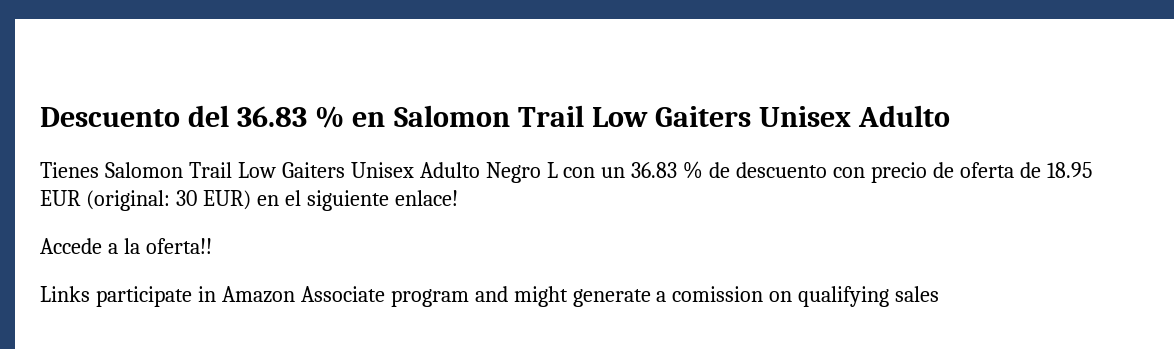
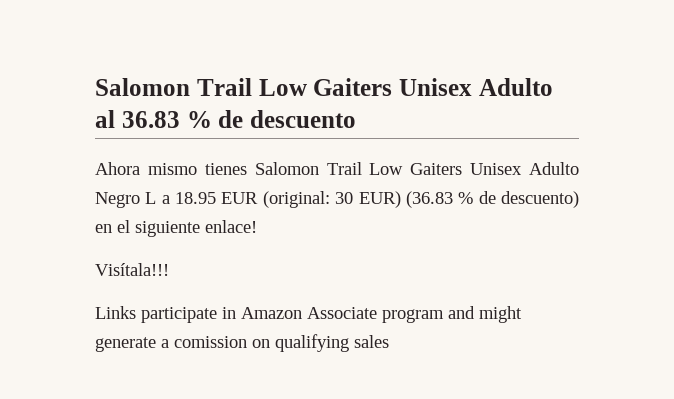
[40,105,951,128] [40,162,99,178] Descuento del 36.83 % en Salomon Trail Low Gaiters Unisex Adulto // Tienes -> [95,78,553,96] [95,110,356,128] [95,162,247,175] Salomon Trail Low Gaiters Unisex Adulto al 36.83 % de descuento // Ahora mismo tienes
[563,161,1041,183] con un 36.83 % de descuento con precio de oferta de -> [161,195,170,204] a
(251, 200) none -> [405,191,579,208] (36.83 % de descuento)
[40,238,212,254] Accede a la oferta!! -> [95,263,169,276] Visítala!!!

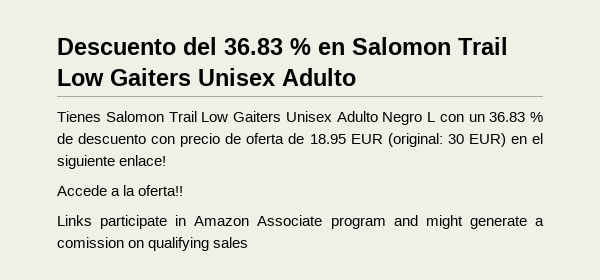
[95,78,553,96] [95,110,356,128] [95,162,247,175] Salomon Trail Low Gaiters Unisex Adulto al 36.83 % de descuento // Ahora mismo tienes -> [57,37,508,55] [57,68,356,86] [57,111,101,122] Descuento del 36.83 % en Salomon Trail Low Gaiters Unisex Adulto // Tienes
[161,195,170,204] a -> [439,112,543,122] [57,133,305,147] con un 36.83 % de descuento con precio de oferta de
[405,191,579,208] (36.83 % de descuento) -> (506, 140) none
[95,263,169,276] Visítala!!! -> [57,185,184,196] Accede a la oferta!!

